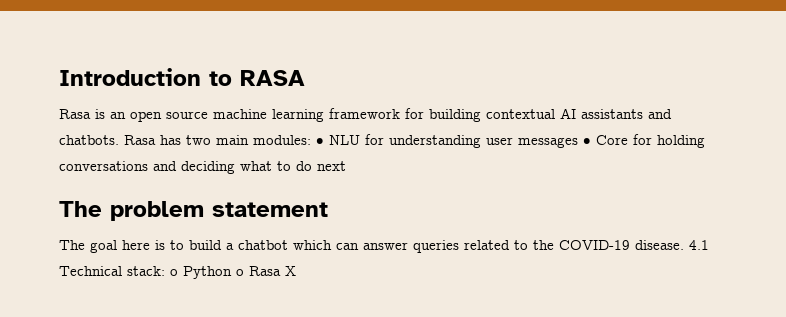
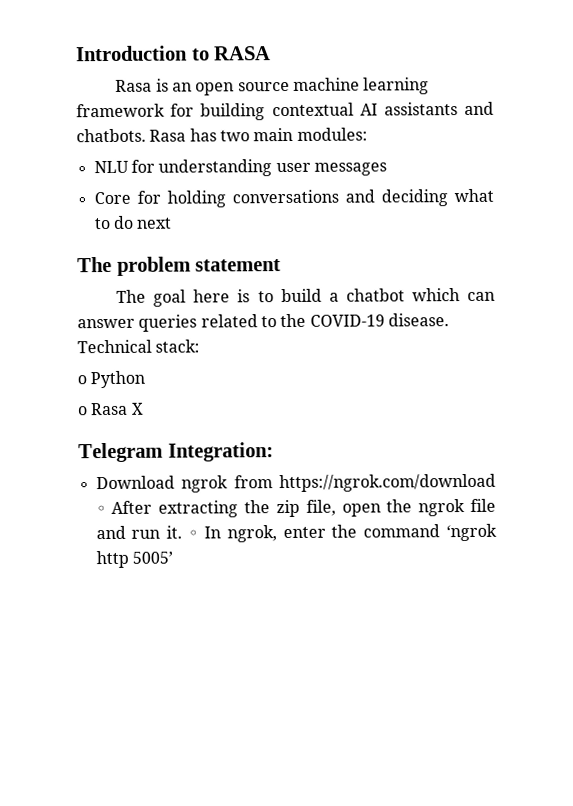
[316,138,324,145] • -> (368, 134) //
[583,138,591,145] • -> (387, 169) //
[689,240,709,250] 4.1 -> (449, 320) none
(165, 271) none -> (201, 346) //
(232, 272) none -> (146, 379) //
(296, 271) none -> [78,442,274,463] [95,473,496,493] [95,498,496,518] [95,523,497,543] [95,550,173,569] // Telegram Integration: // Download ngrok from https://ngrok.com/download ◦ After extracting the zip file, open the ngrok file and run it. ◦ In ngrok, enter the command ‘ngrok http 5005’

